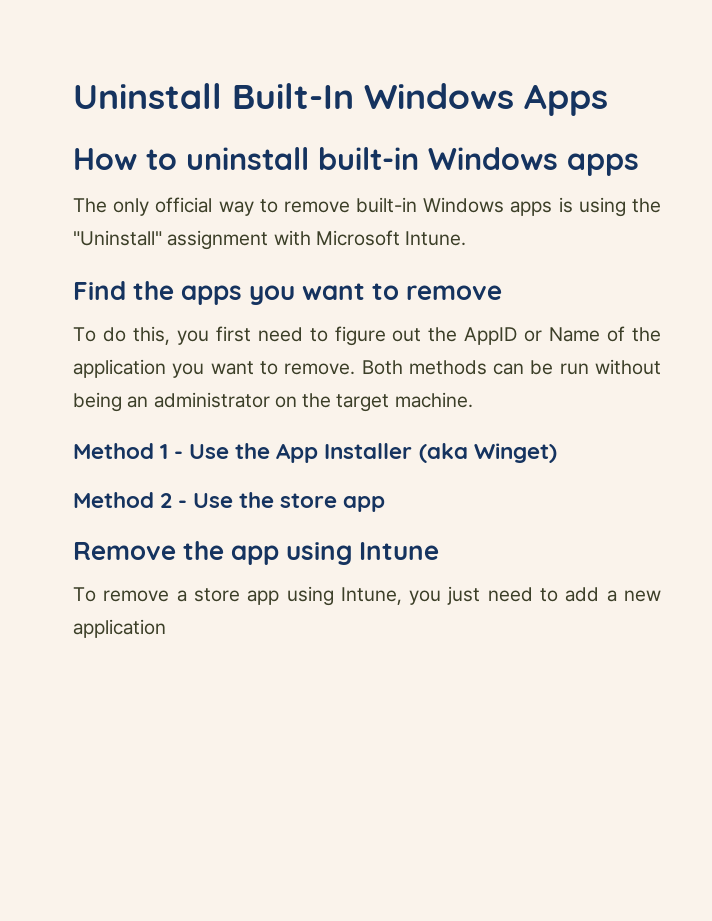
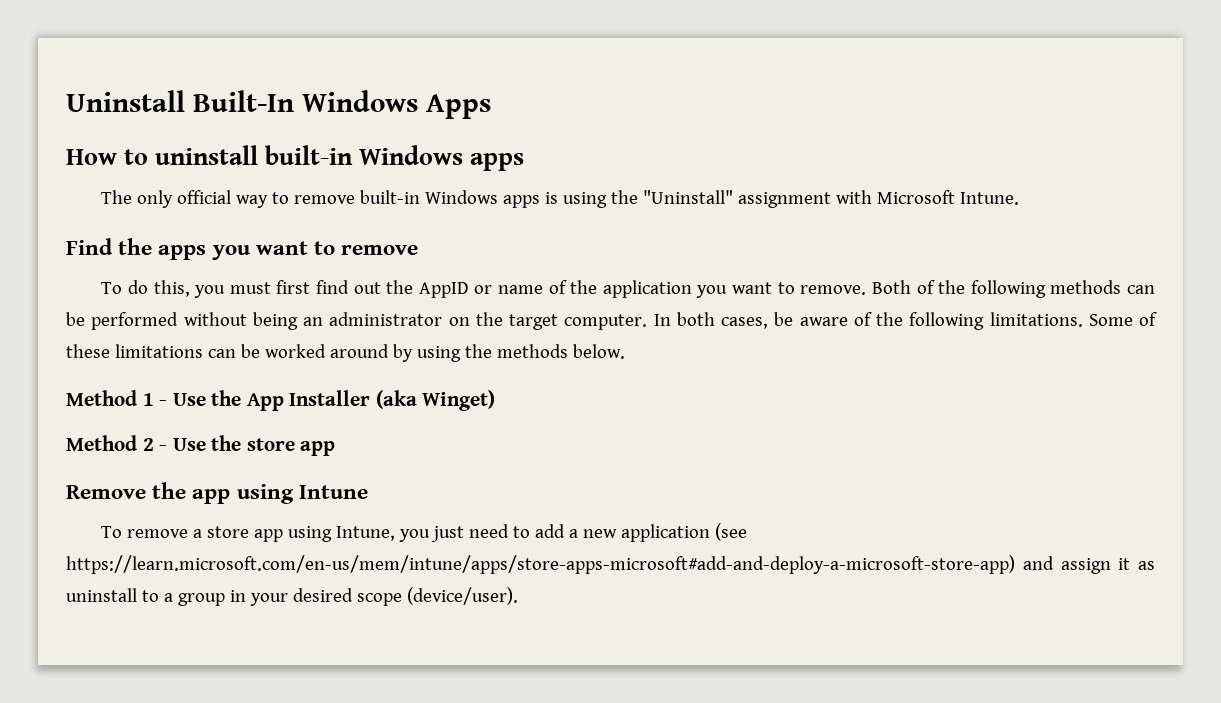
[215,326,386,346] first need to figure -> [229,280,349,294] must first find
[549,327,601,342] Name -> [498,285,544,294] name
(403, 367) none -> [916,280,1046,298] of the following
[559,363,589,375] run -> [91,312,179,330] performed
[394,392,473,408] machine. -> [564,312,1157,330] [66,344,625,362] computer. In both cases, be aware of the following limitations. Some of these limitations can be worked around by using the methods below.
(166, 628) none -> [715,523,748,541] [66,555,1155,574] [66,587,518,606] (see https://learn.microsoft.com/en-us/mem/intune/apps/store-apps-microsoft#add-and-deploy-a-microsoft-store-app) and assign it as uninstall to a group in your desired scope (device/user).

